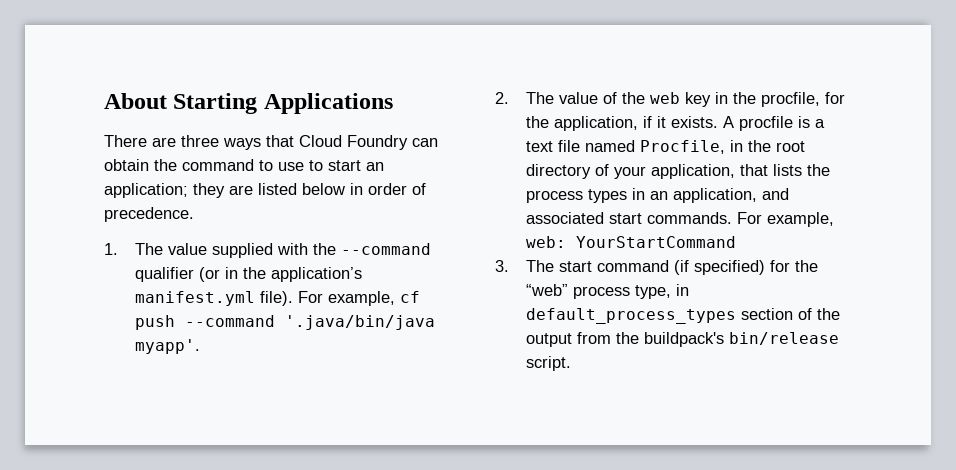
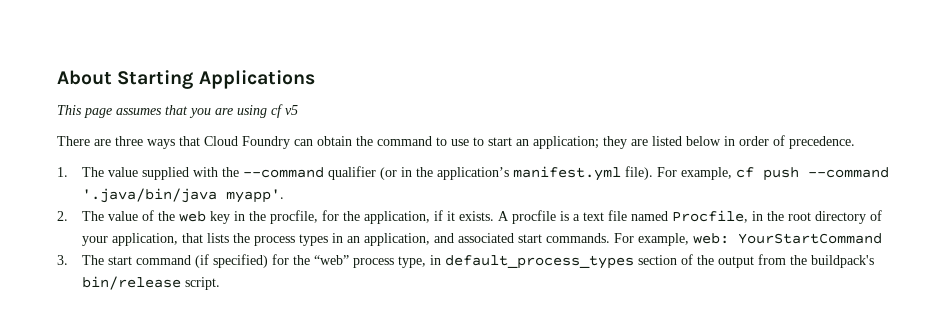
(393, 103) none -> [57,104,298,118] // This page assumes that you are using cf v5

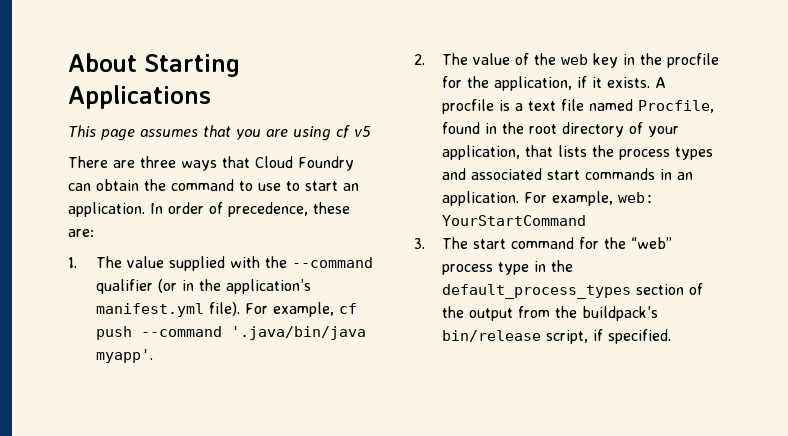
[533,135,855,149] application; they are listed below in order of precedence. -> [68,202,350,217] [68,229,94,237] application. In order of precedence, these are:
[269,210,318,224] procfile, -> [667,53,720,68] procfile
(748, 216) none -> [442,122,481,134] found
[331,233,610,246] in an application, and associated start commands. -> [442,168,694,180] [442,191,520,206] and associated start commands in an application.
[194,254,268,268] (if specified) -> (575, 243) none
[397,255,441,268] type, in -> [498,260,574,275] type in the
[184,277,220,290] script. -> [546,329,672,344] script, if specified.

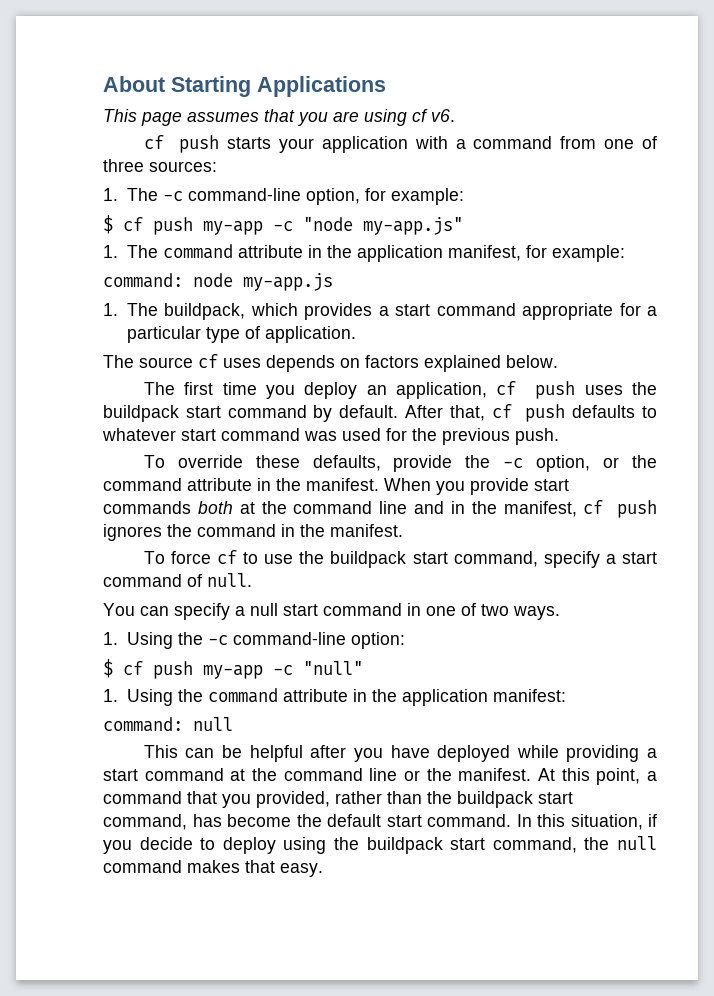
[354,126,371,137] [68,156,354,171] [68,179,359,191] [68,202,350,217] [68,229,94,237] [68,256,374,271] [96,279,312,294] [96,302,358,317] [96,326,367,340] [96,349,154,363] [414,53,720,68] [442,76,667,91] [442,99,715,114] [442,122,680,137] [442,145,714,160] [442,168,694,180] [442,191,655,206] [442,215,587,226] [414,237,673,249] [442,260,574,275] [442,283,704,299] [442,306,659,321] [442,329,672,344] v5 // There are three ways that Cloud Foundry can obtain the command to use to start an application. In order of precedence, these are: // 1. The value supplied with the --command qualifier (or in the application’s manifest.yml file). For example, cf push --command '.java/bin/java myapp'. // 2. The value of the web key in the procfile for the application, if it exists. A procfile is a text file named Procfile, found in the root directory of your application, that lists the process types and associated start commands in an application. For example, web: YourStartCommand // 3. The start command for the “web” process type in the default_process_types section of the output from the buildpack's bin/release script, if specified. -> [431,109,455,122] [143,135,658,153] [103,159,217,172] [103,188,464,205] [103,215,463,235] [103,244,625,262] [103,273,333,291] [103,303,657,320] [126,326,356,343] [103,354,558,372] [143,381,657,399] [103,404,657,422] [102,428,559,445] [143,455,658,472] [103,478,569,495] [103,500,657,518] [103,524,403,541] [143,550,657,568] [103,573,252,587] [103,603,560,620] [103,632,405,649] [103,659,363,679] [103,688,566,706] [103,717,233,732] [143,745,657,762] [103,768,658,785] [103,791,573,808] [103,814,657,830] [103,836,657,854] [103,860,323,877] v6. // cf push starts your application with a command from one of three sources: // 1. The -c command-line option, for example: // $ cf push my-app -c "node my-app.js" // 1. The command attribute in the application manifest, for example: // command: node my-app.js // 1. The buildpack, which provides a start command appropriate for a particular type of application. // The source cf uses depends on factors explained below. // The first time you deploy an application, cf push uses the buildpack start command by default. After that, cf push defaults to whatever start command was used for the previous push. // To override these defaults, provide the -c option, or the command attribute in the manifest. When you provide start commands both at the command line and in the manifest, cf push ignores the command in the manifest. // To force cf to use the buildpack start command, specify a start command of null. // You can specify a null start command in one of two ways. // 1. Using the -c command-line option: // $ cf push my-app -c "null" // 1. Using the command attribute in the application manifest: // command: null // This can be helpful after you have deployed while providing a start command at the command line or the manifest. At this point, a command that you provided, rather than the buildpack start command, has become the default start command. In this situation, if you decide to deploy using the buildpack start command, the null command makes that easy.

